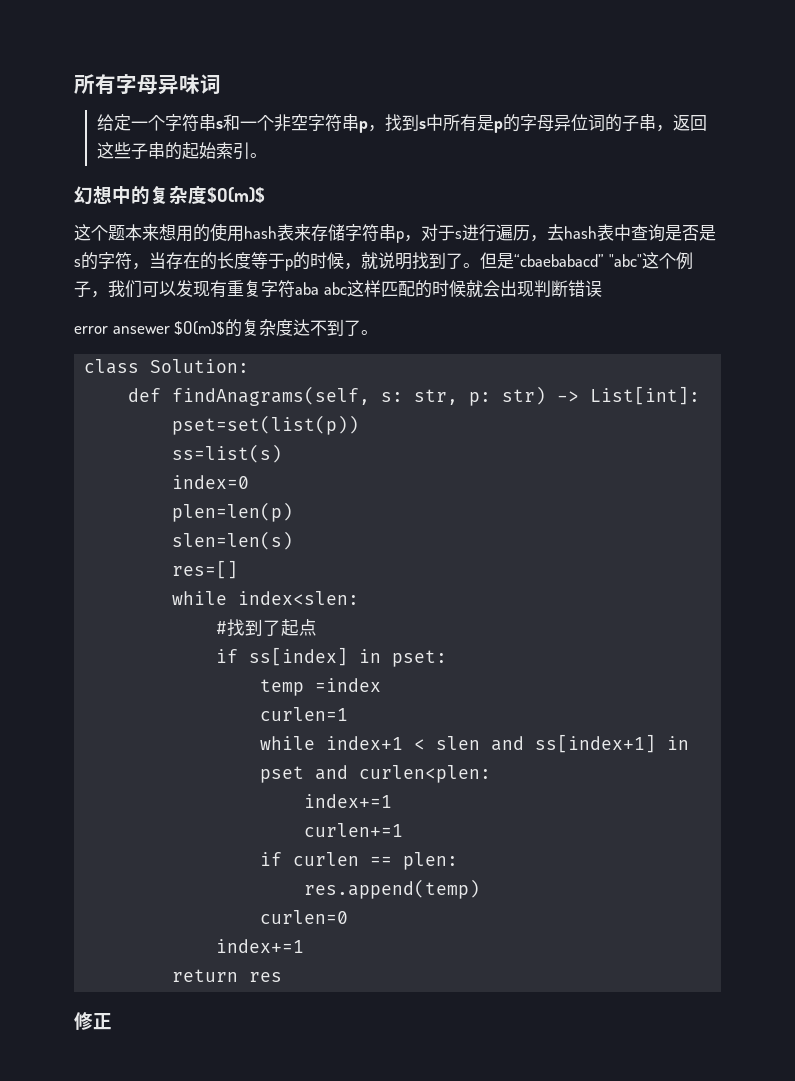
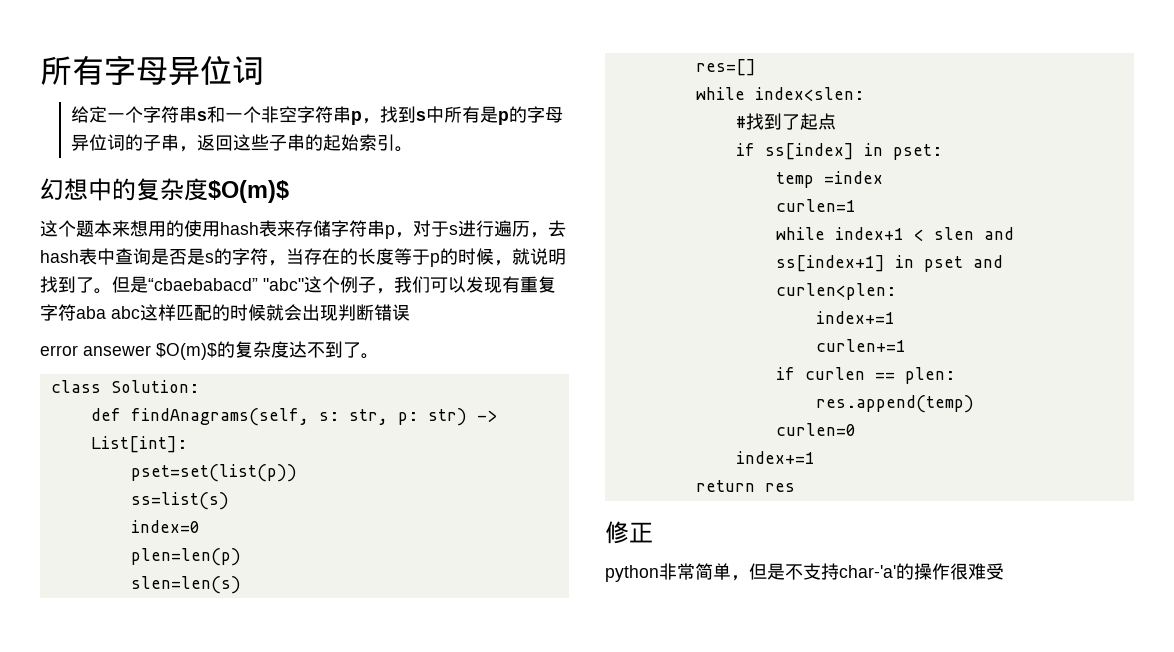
[179,74,200,94] 味 -> [200,56,232,85] 位
(112, 1021) none -> [605,563,1004,582] // python非常简单，但是不支持char-'a'的操作很难受

